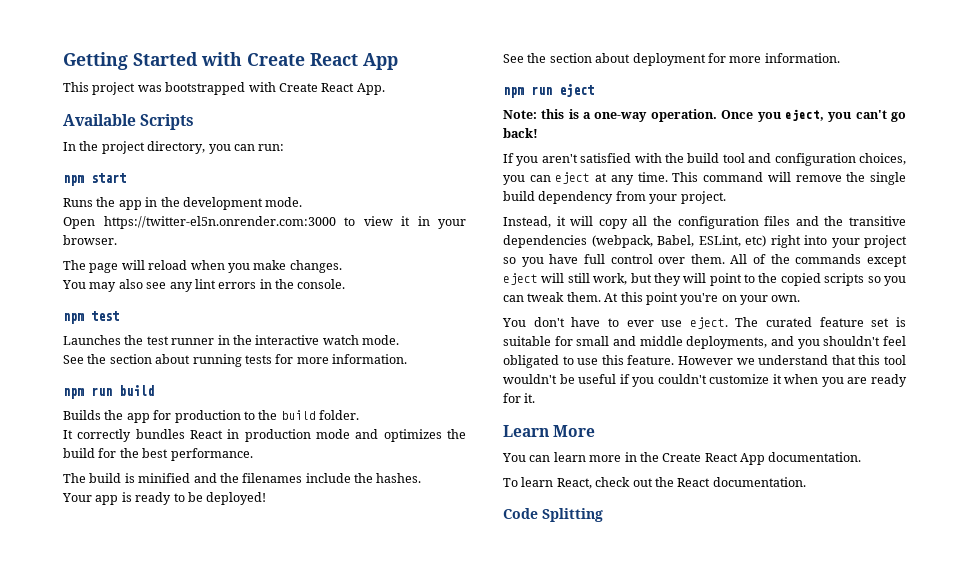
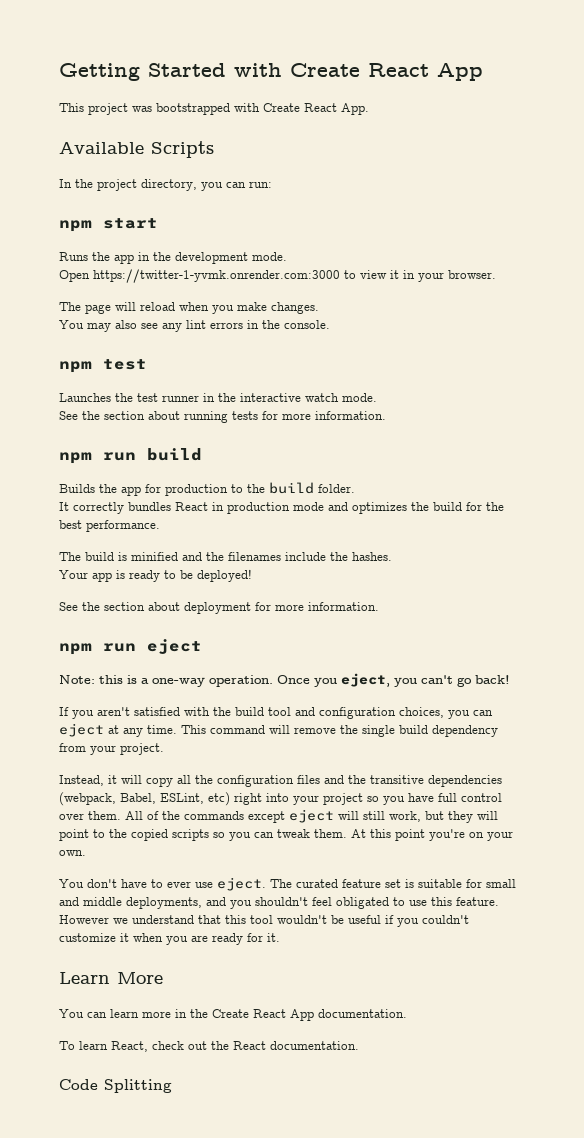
[103,216,336,229] https://twitter-el5n.onrender.com:3000 -> [93,269,340,283] https://twitter-1-yvmk.onrender.com:3000

